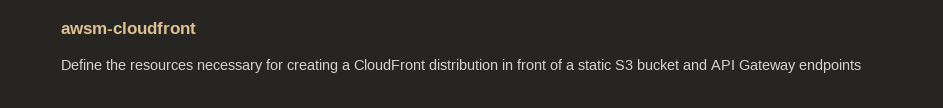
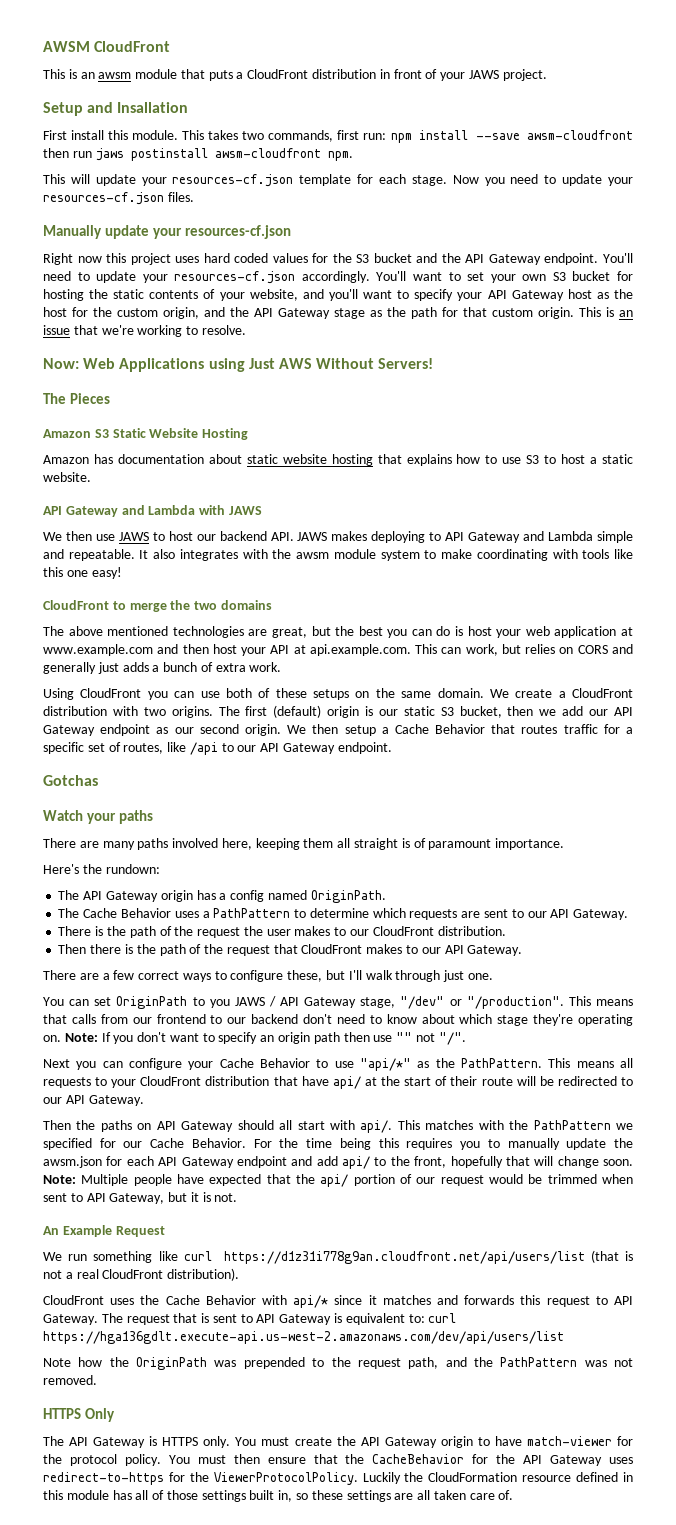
[61,22,196,34] [61,59,338,73] awsm-cloudfront // Define the resources necessary for creating -> [43,41,171,52] [43,69,233,81] AWSM CloudFront // This is an awsm module that puts
[566,59,611,70] a static -> [440,69,547,81] [43,102,189,116] [43,130,633,143] [43,148,353,161] [43,174,633,187] [43,192,194,205] [43,225,291,239] [43,253,352,265] your JAWS project. // Setup and Insallation // First install this module. This takes two commands, first run: npm install --save awsm-cloudfront then run jaws postinstall awsm-cloudfront npm. // This will update your resources-cf.json template for each stage. Now you need to update your resources-cf.json files. // Manually update your resources-cf.json // Right now this project uses hard coded values for the
[711,59,861,73] API Gateway endpoints -> [441,253,633,265] [43,271,633,284] [43,289,634,301] [43,307,633,319] [43,325,246,337] [43,358,434,372] [43,393,110,404] [43,428,249,440] [43,454,633,466] [43,472,91,482] [43,505,262,517] [43,531,633,543] [43,549,633,561] [43,567,122,579] [43,600,272,612] [43,626,633,638] [43,644,633,656] [43,662,282,674] [43,688,633,700] [43,705,633,718] [43,724,633,736] [43,742,392,755] [43,775,98,786] [43,810,153,824] [43,838,565,850] [43,864,160,874] [58,890,386,903] [58,908,629,920] [58,926,506,938] [58,944,523,956] [43,970,493,982] [43,996,633,1009] [43,1014,633,1026] [43,1032,466,1045] [43,1058,633,1071] [43,1076,634,1089] [43,1095,144,1106] [43,1120,633,1133] [43,1138,633,1150] [43,1156,633,1169] [43,1174,633,1187] [43,1192,238,1204] [43,1225,165,1237] [43,1250,633,1264] [43,1268,240,1281] [43,1295,633,1308] [43,1313,457,1325] [43,1331,564,1344] [43,1357,633,1370] [43,1375,97,1385] [43,1408,115,1422] [43,1436,633,1448] [43,1454,634,1466] [43,1472,634,1485] [43,1490,514,1502] the API Gateway endpoint. You'll need to update your resources-cf.json accordingly. You'll want to set your own S3 bucket for hosting the static contents of your website, and you'll want to specify your API Gateway host as the host for the custom origin, and the API Gateway stage as the path for that custom origin. This is an issue that we're working to resolve. // Now: Web Applications using Just AWS Without Servers! // The Pieces // Amazon S3 Static Website Hosting // Amazon has documentation about static website hosting that explains how to use S3 to host a static website. // API Gateway and Lambda with JAWS // We then use JAWS to host our backend API. JAWS makes deploying to API Gateway and Lambda simple and repeatable. It also integrates with the awsm module system to make coordinating with tools like this one easy! // CloudFront to merge the two domains // The above mentioned technologies are great, but the best you can do is host your web application at www.example.com and then host your API at api.example.com. This can work, but relies on CORS and generally just adds a bunch of extra work. // Using CloudFront you can use both of these setups on the same domain. We create a CloudFront distribution with two origins. The first (default) origin is our static S3 bucket, then we add our API Gateway endpoint as our second origin. We then setup a Cache Behavior that routes traffic for a specific set of routes, like /api to our API Gateway endpoint. // Gotchas // Watch your paths // There are many paths involved here, keeping them all straight is of paramount importance. // Here's the rundown: // The API Gateway origin has a config named OriginPath. // The Cache Behavior uses a PathPattern to determine which requests are sent to our API Gateway. // There is the path of the request the user makes to our CloudFront distribution. // Then there is the path of the request that CloudFront makes to our API Gateway. // There are a few correct ways to configure these, but I'll walk through just one. // You can set OriginPath to you JAWS / API Gateway stage, "/dev" or "/production". This means that calls from our frontend to our backend don't need to know about which stage they're operating on. Note: If you don't want to specify an origin path then use "" not "/". // Next you can configure your Cache Behavior to use "api/*" as the PathPattern. This means all requests to your CloudFront distribution that have api/ at the start of their route will be redirected to our API Gateway. // Then the paths on API Gateway should all start with api/. This matches with the PathPattern we specified for our Cache Behavior. For the time being this requires you to manually update the awsm.json for each API Gateway endpoint and add api/ to the front, hopefully that will change soon. Note: Multiple people have expected that the api/ portion of our request would be trimmed when sent to API Gateway, but it is not. // An Example Request // We run something like curl https://d1z31i778g9an.cloudfront.net/api/users/list (that is not a real CloudFront distribution). // CloudFront uses the Cache Behavior with api/* since it matches and forwards this request to API Gateway. The request that is sent to API Gateway is equivalent to: curl https://hga136gdlt.execute-api.us-west-2.amazonaws.com/dev/api/users/list // Note how the OriginPath was prepended to the request path, and the PathPattern was not removed. // HTTPS Only // The API Gateway is HTTPS only. You must create the API Gateway origin to have match-viewer for the protocol policy. You must then ensure that the CacheBehavior for the API Gateway uses redirect-to-https for the ViewerProtocolPolicy. Luckily the CloudFormation resource defined in this module has all of those settings built in, so these settings are all taken care of.

